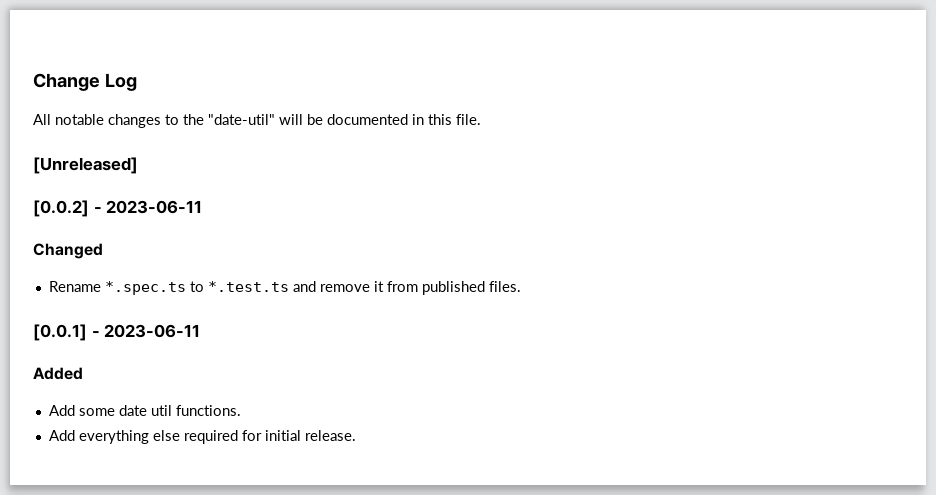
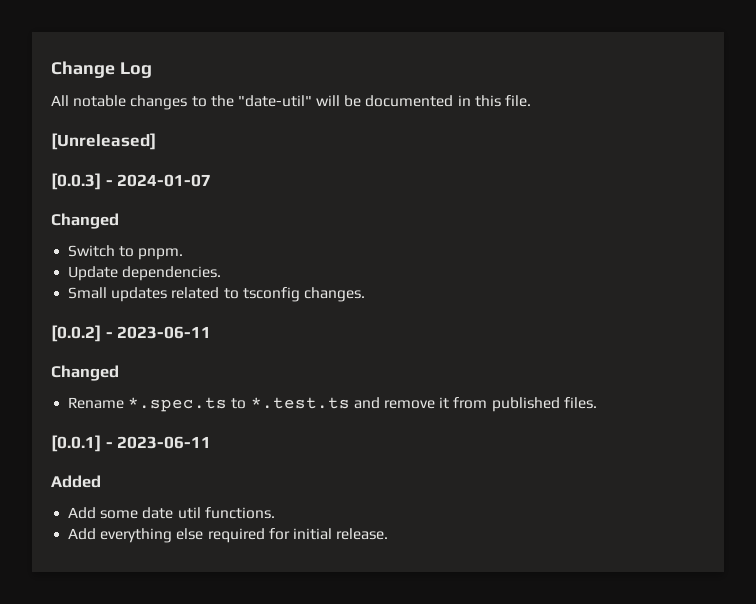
(138, 165) none -> [51,173,212,190] [51,213,119,229] [68,245,184,260] [68,266,222,281] [68,287,365,302] // [0.0.3] - 2024-01-07 // Changed // Switch to pnpm. // Update dependencies. // Small updates related to tsconfig changes.

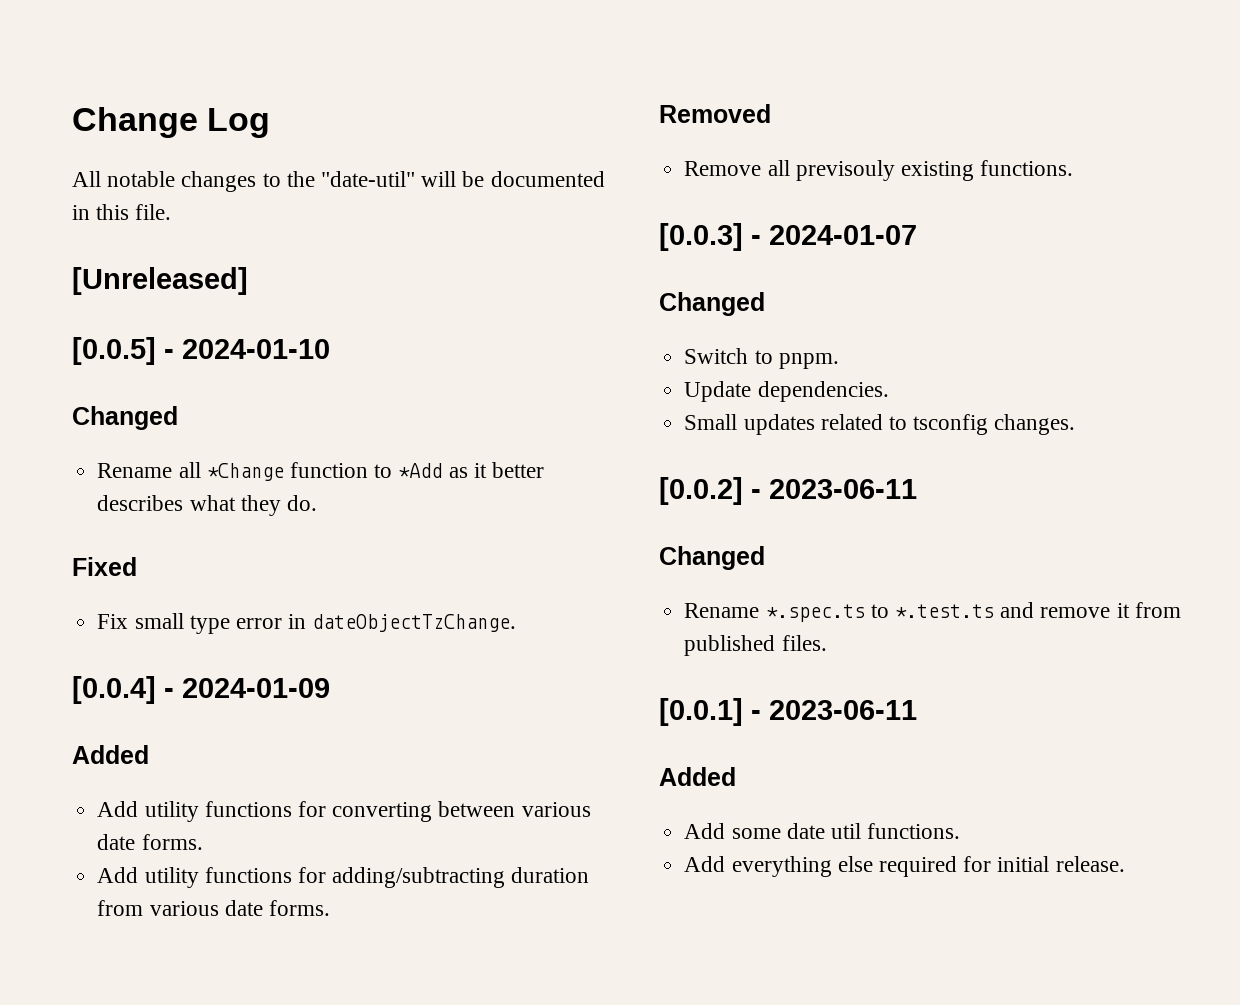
(156, 141) none -> [72,337,330,365] [72,406,178,430] [97,462,544,481] [97,495,317,516] [72,557,137,576] [97,613,517,634] [72,676,330,704] [72,745,149,764] [97,801,591,822] [97,834,203,850] [97,867,590,888] [97,900,330,916] [659,104,771,123] [684,160,1074,181] // [0.0.5] - 2024-01-10 // Changed // Rename all *Change function to *Add as it better describes what they do. // Fixed // Fix small type error in dateObjectTzChange. // [0.0.4] - 2024-01-09 // Added // Add utility functions for converting between various date forms. // Add utility functions for adding/subtracting duration from various date forms. // Removed // Remove all previsouly existing functions.

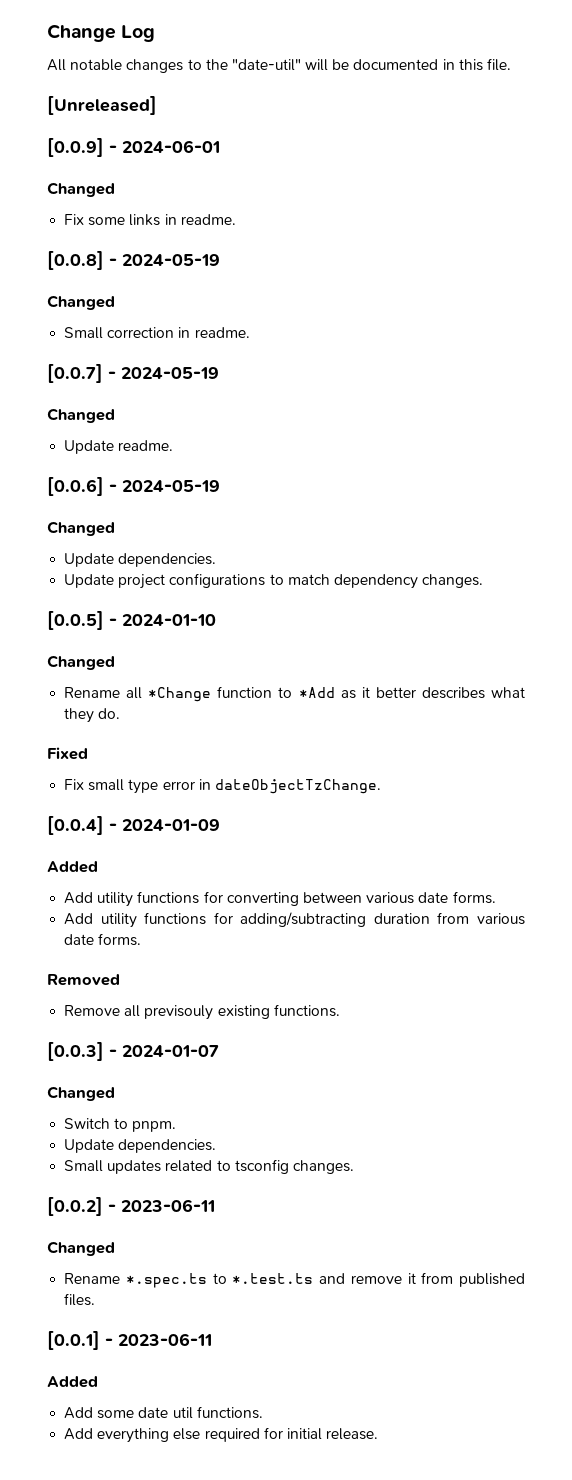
(248, 281) none -> [47,138,220,157] [47,182,115,197] [64,214,236,226] [47,251,220,270] [47,295,115,310] [64,327,250,339] [47,364,219,383] [47,408,115,423] [64,440,174,454] [47,477,220,496] [47,521,115,536] [64,553,217,567] [64,573,484,589] // [0.0.9] - 2024-06-01 // Changed // Fix some links in readme. // [0.0.8] - 2024-05-19 // Changed // Small correction in readme. // [0.0.7] - 2024-05-19 // Changed // Update readme. // [0.0.6] - 2024-05-19 // Changed // Update dependencies. // Update project configurations to match dependency changes.

